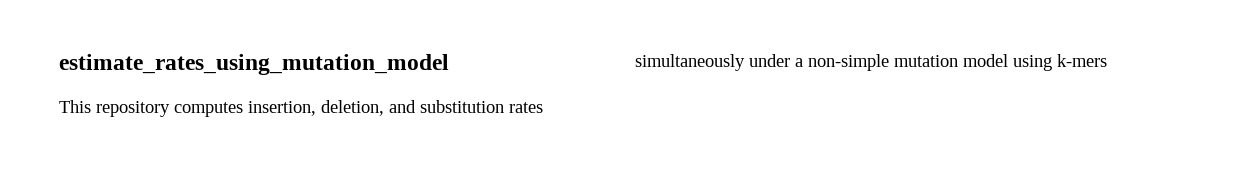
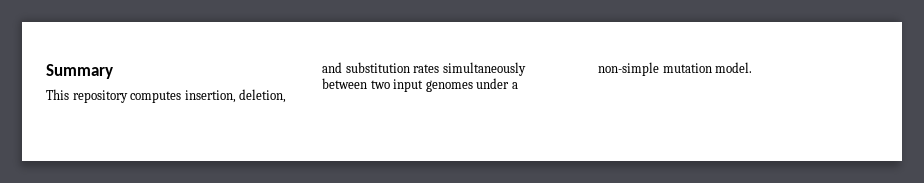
[59,54,449,75] estimate_rates_using_mutation_model -> [46,64,113,79] Summary
(745, 62) none -> [322,78,473,92] between two input genomes
[963,54,1107,71] model using k-mers -> [715,62,753,73] model.

